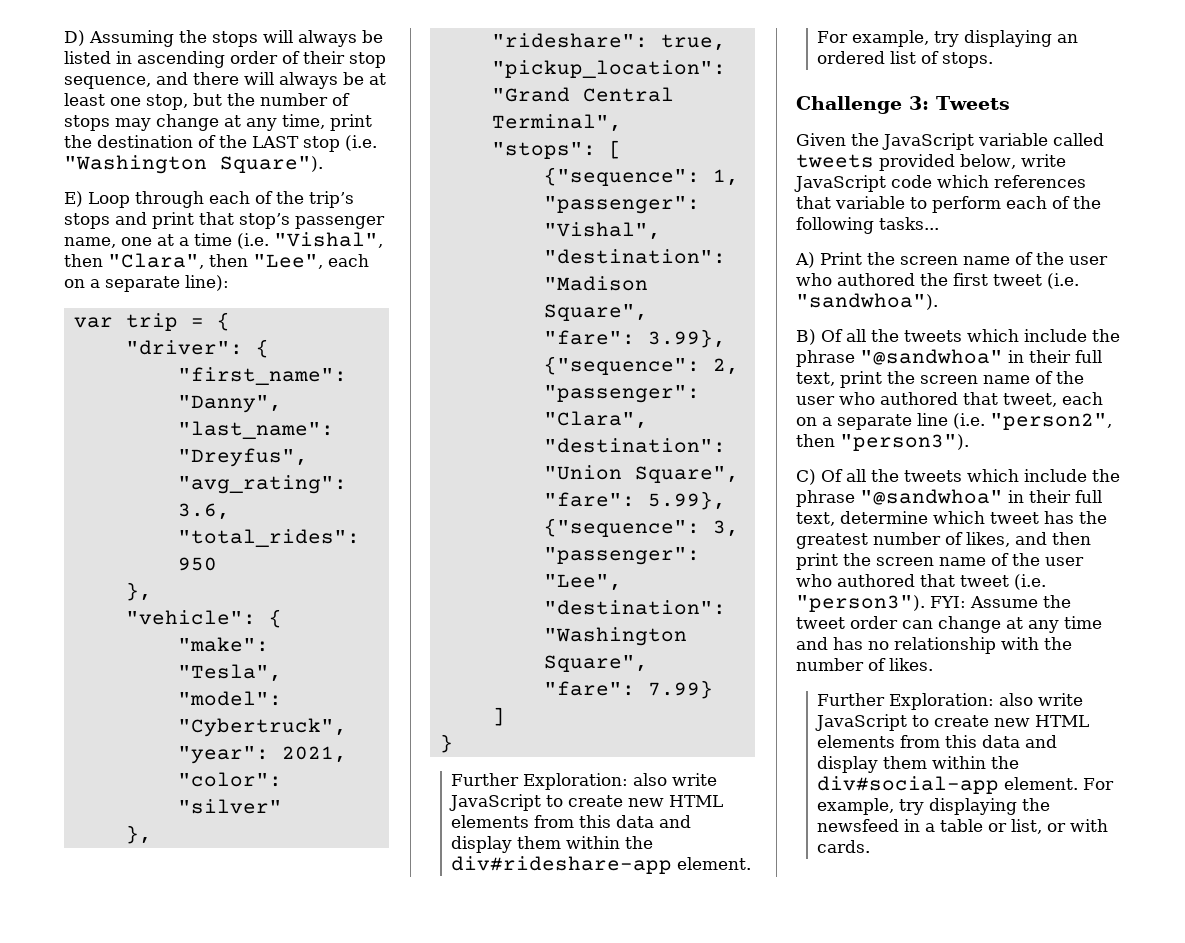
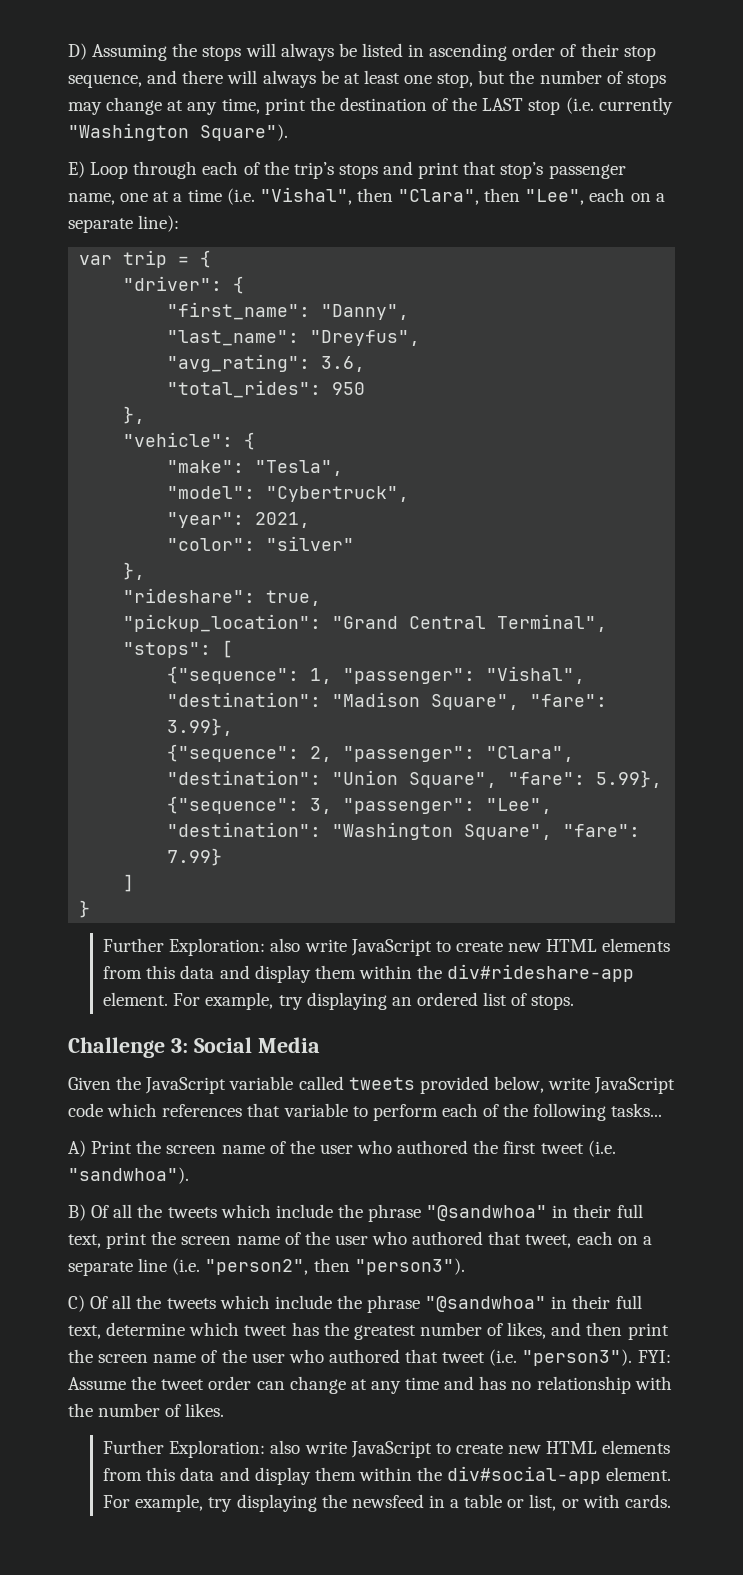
(377, 143) none -> [598,97,673,115] currently
[936,96,1010,110] Tweets -> [193,1037,320,1053] Social Media

